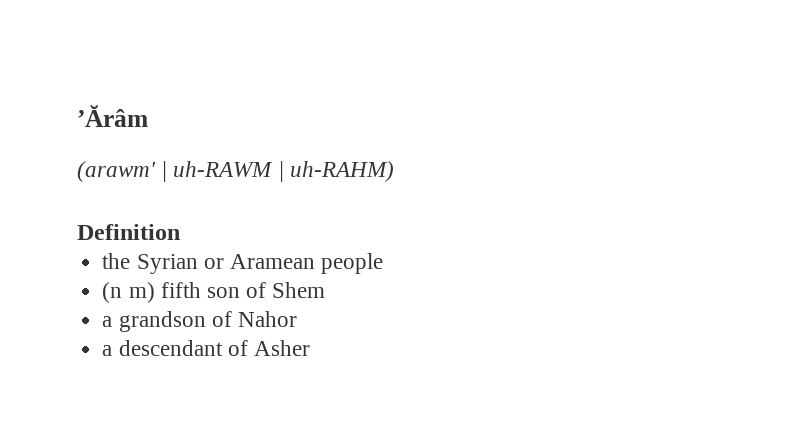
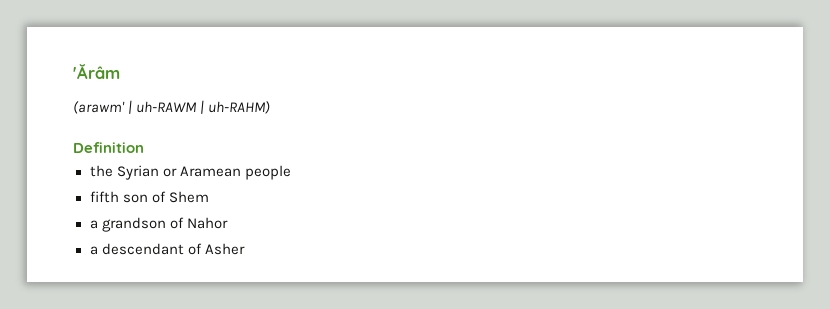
[102,282,155,303] (n m) -> (291, 172) none

